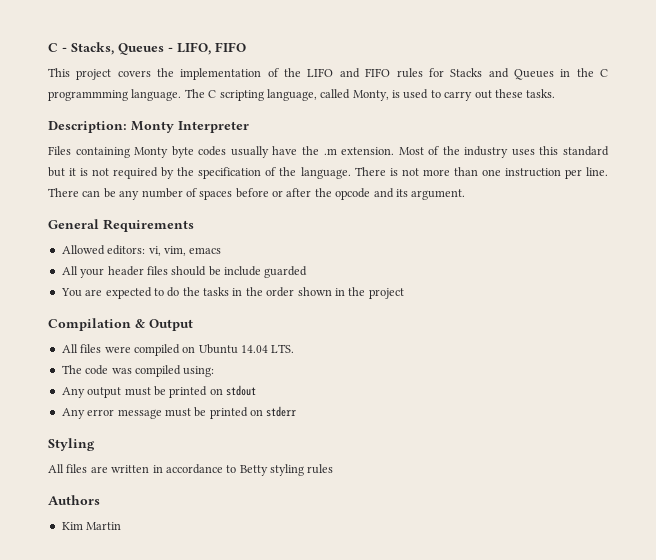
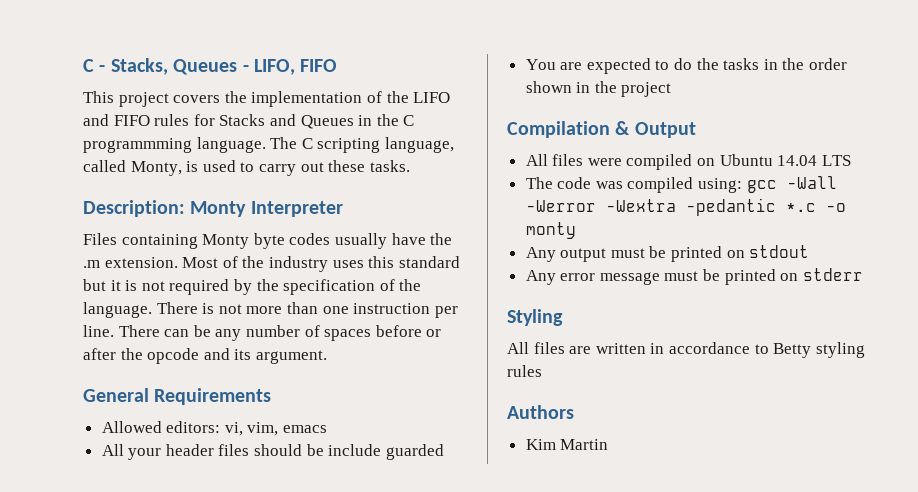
[271,344,295,353] LTS. -> [821,155,851,166] LTS
(215, 371) none -> [746,176,837,193] [525,198,846,216] [525,222,576,239] gcc -Wall -Werror -Wextra -pedantic *.c -o monty

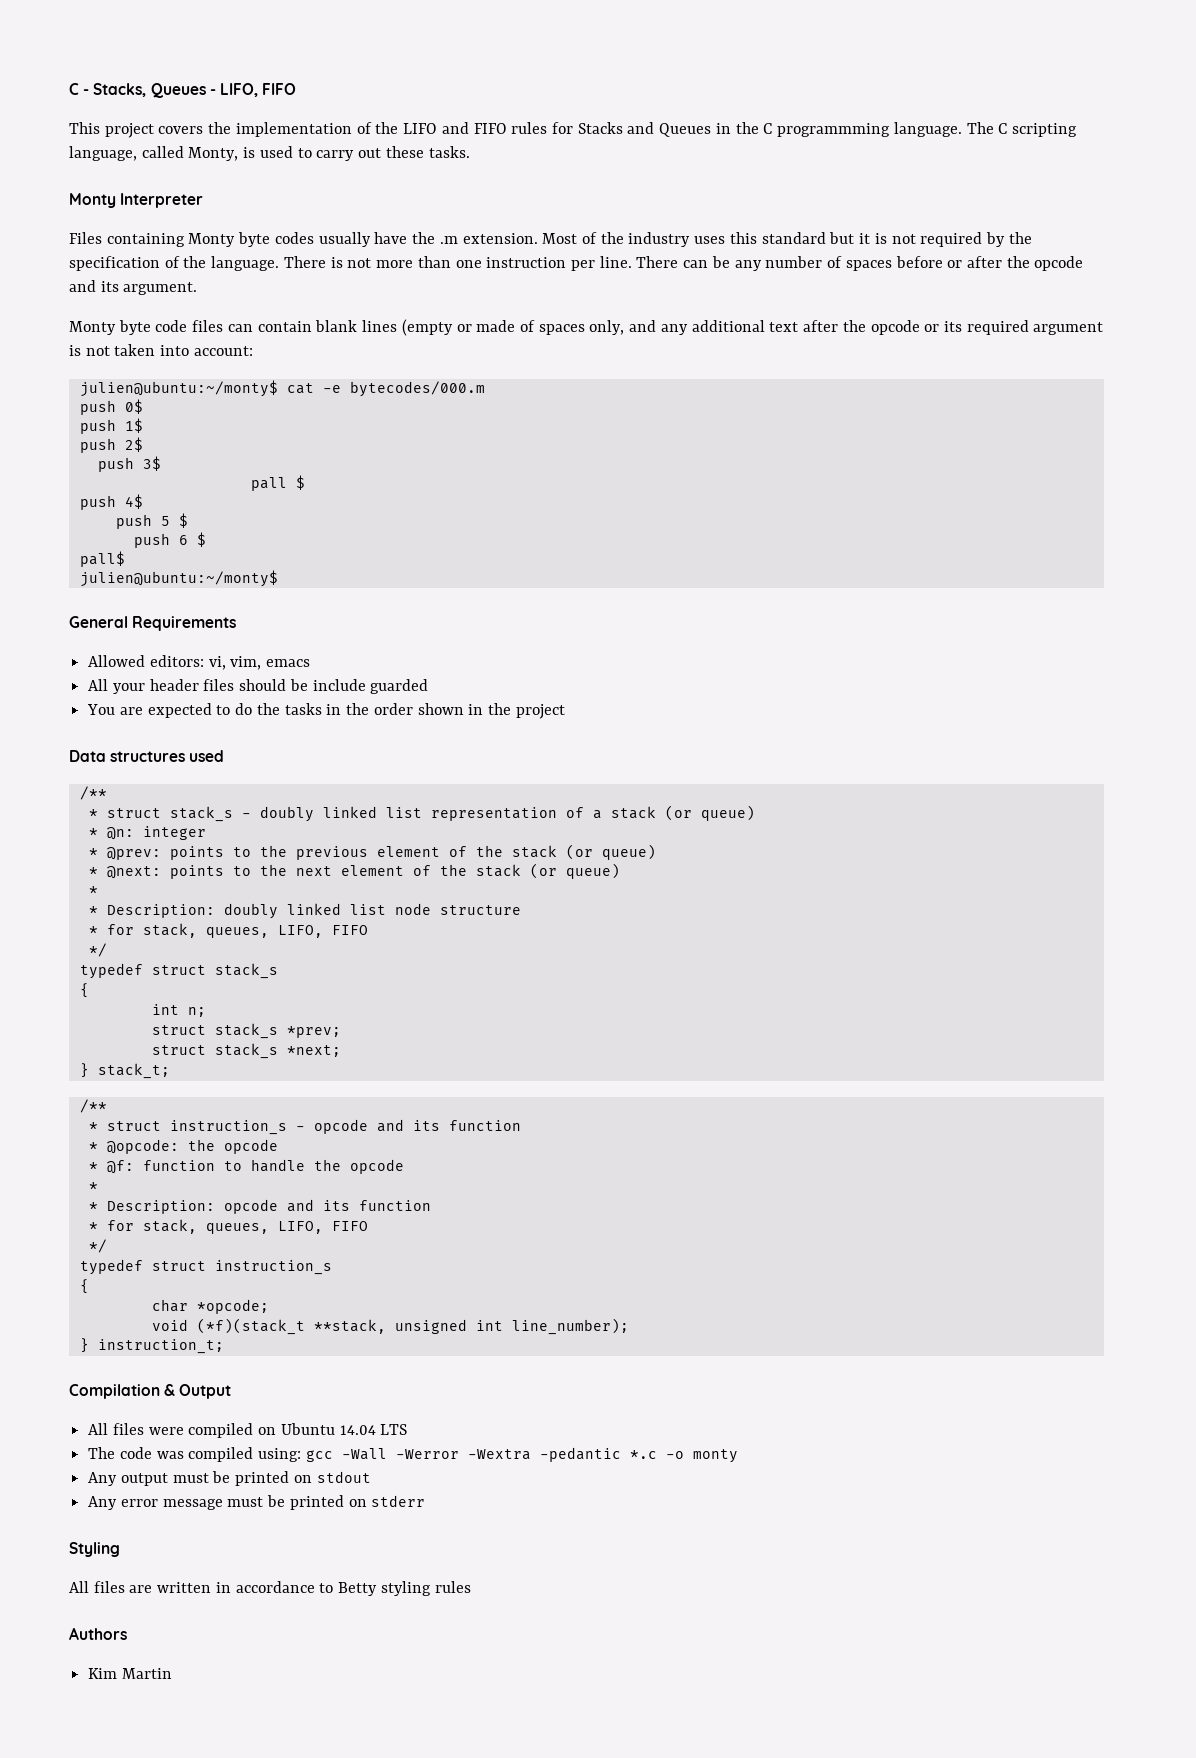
[83,200,185,217] Description: -> (470, 152) none
(327, 357) none -> [69,319,1104,336] [69,344,253,356] [79,380,485,397] [79,399,143,415] [79,418,143,434] [79,437,143,453] [97,456,161,472] [250,475,305,491] [79,494,143,510] [115,513,188,529] [133,532,206,548] [79,551,125,567] [79,570,278,587] // Monty byte code files can contain blank lines (empty or made of spaces only, and any additional text after the opcode or its required argument is not taken into account: // julien@ubuntu:~/monty$ cat -e bytecodes/000.m // push 0$ // push 1$ // push 2$ // push 3$ // pall $ // push 4$ // push 5 $ // push 6 $ // pall$ // julien@ubuntu:~/monty$
(672, 89) none -> [69,750,225,762] [79,786,107,800] [88,805,755,822] [88,826,206,840] [88,844,656,860] [88,863,620,879] [88,886,98,895] [88,903,521,919] [88,923,368,938] [88,943,107,957] [79,963,278,979] [79,983,89,998] [151,1004,206,1017] [151,1023,341,1039] [151,1043,341,1059] [79,1063,170,1079] [79,1099,107,1113] [88,1119,521,1135] [88,1139,278,1154] [88,1159,404,1174] [88,1182,98,1191] [88,1199,431,1214] [88,1219,368,1234] [88,1239,107,1253] [79,1259,332,1275] [79,1279,89,1294] [151,1299,269,1314] [151,1318,629,1335] [79,1338,224,1354] // Data structures used // /** // * struct stack_s - doubly linked list representation of a stack (or queue) // * @n: integer // * @prev: points to the previous element of the stack (or queue) // * @next: points to the next element of the stack (or queue) // * // * Description: doubly linked list node structure // * for stack, queues, LIFO, FIFO // */ // typedef struct stack_s // { // int n; // struct stack_s *prev; // struct stack_s *next; // } stack_t; // /** // * struct instruction_s - opcode and its function // * @opcode: the opcode // * @f: function to handle the opcode // * // * Description: opcode and its function // * for stack, queues, LIFO, FIFO // */ // typedef struct instruction_s // { // char *opcode; // void (*f)(stack_t **stack, unsigned int line_number); // } instruction_t;

